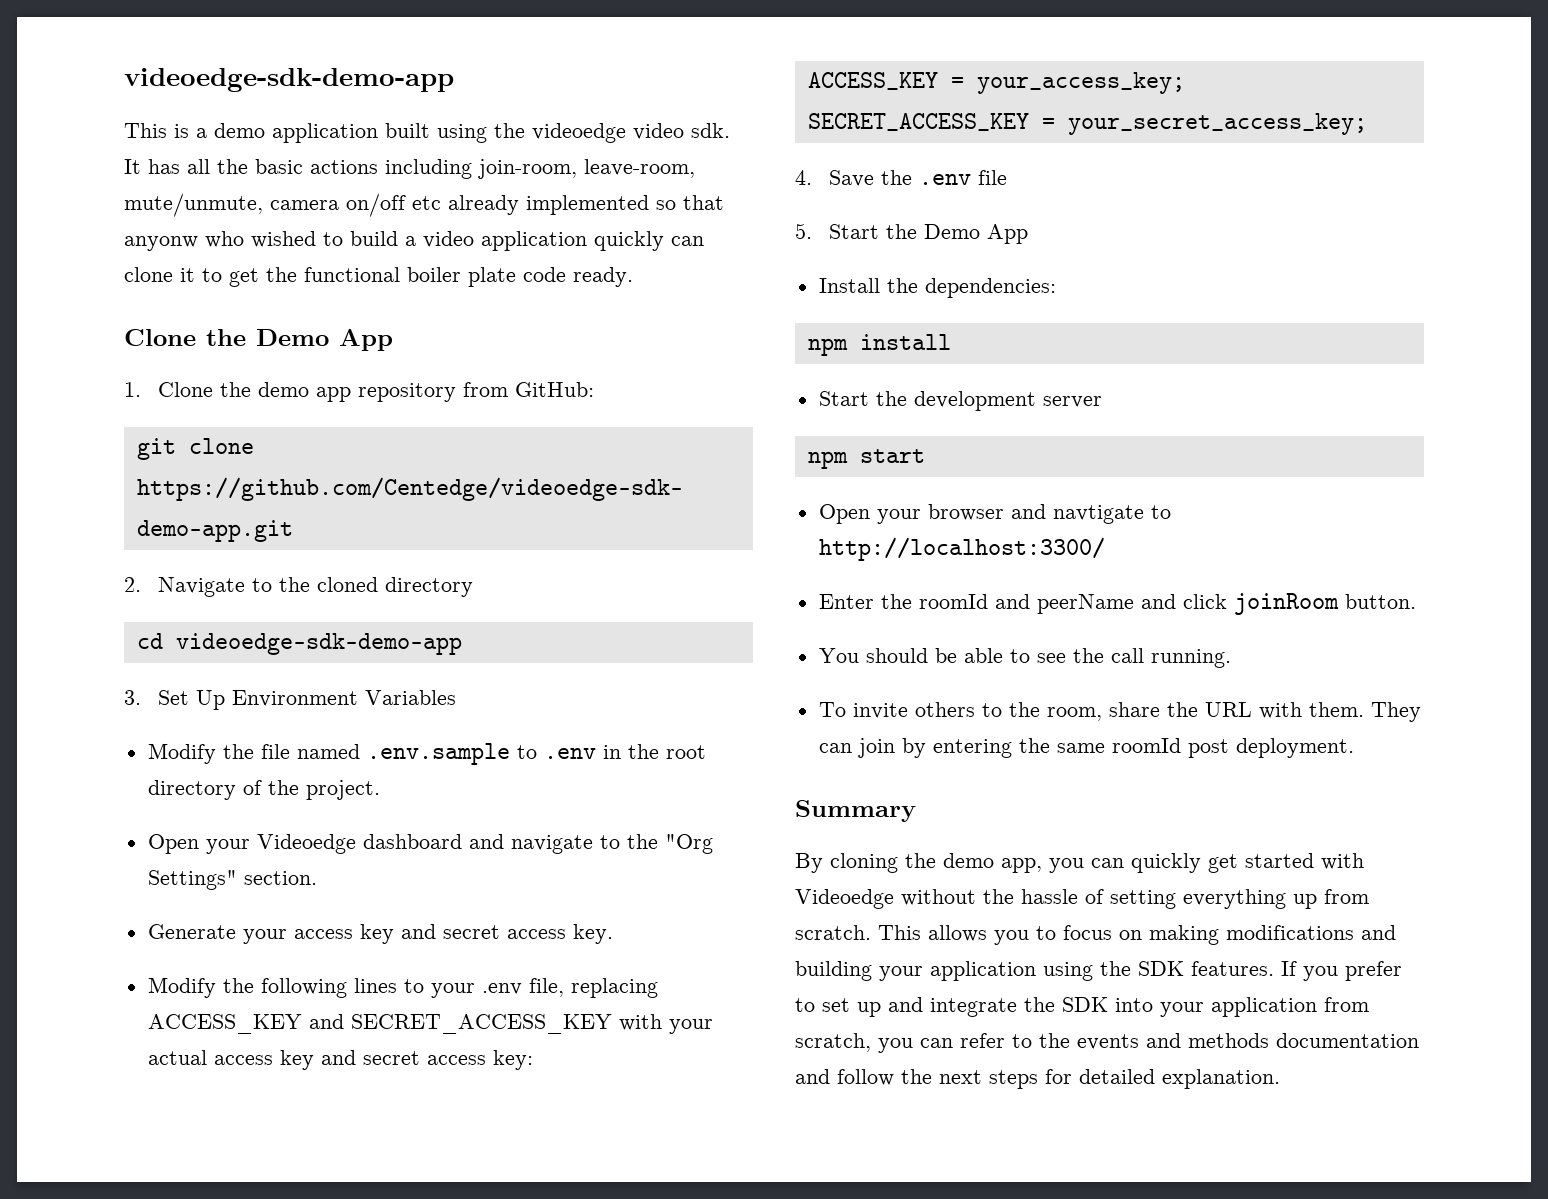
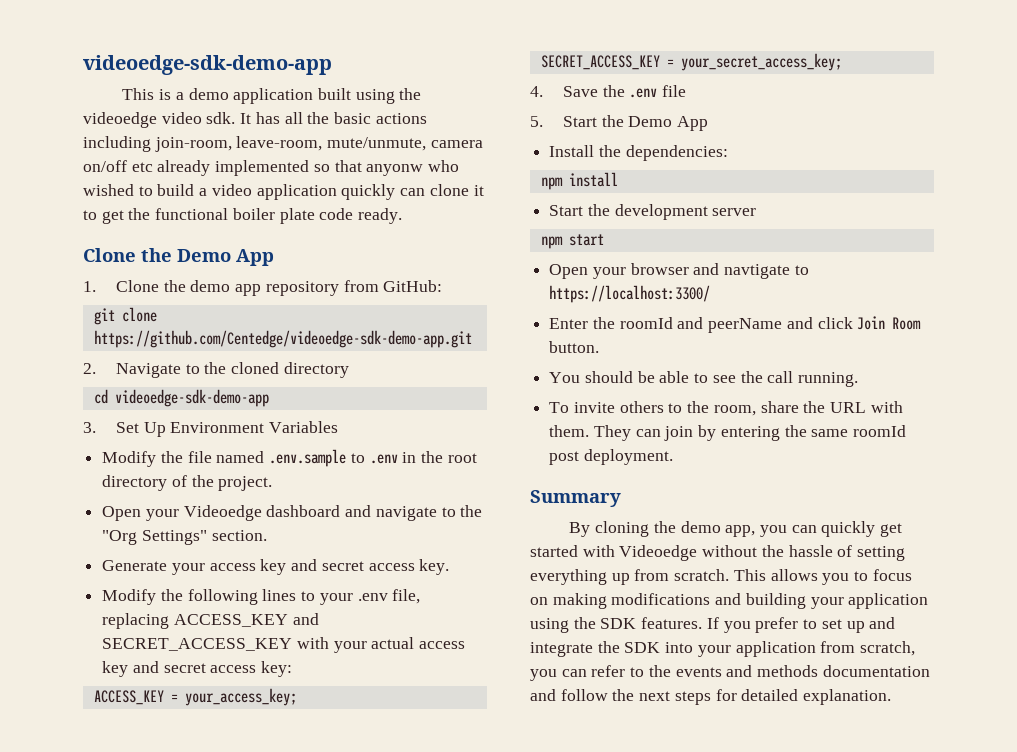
[818,537,1105,561] http://localhost:3300/ -> [549,285,711,303] https://localhost:3300/
[1233,593,1339,615] joinRoom -> [857,316,922,330] Join Room

